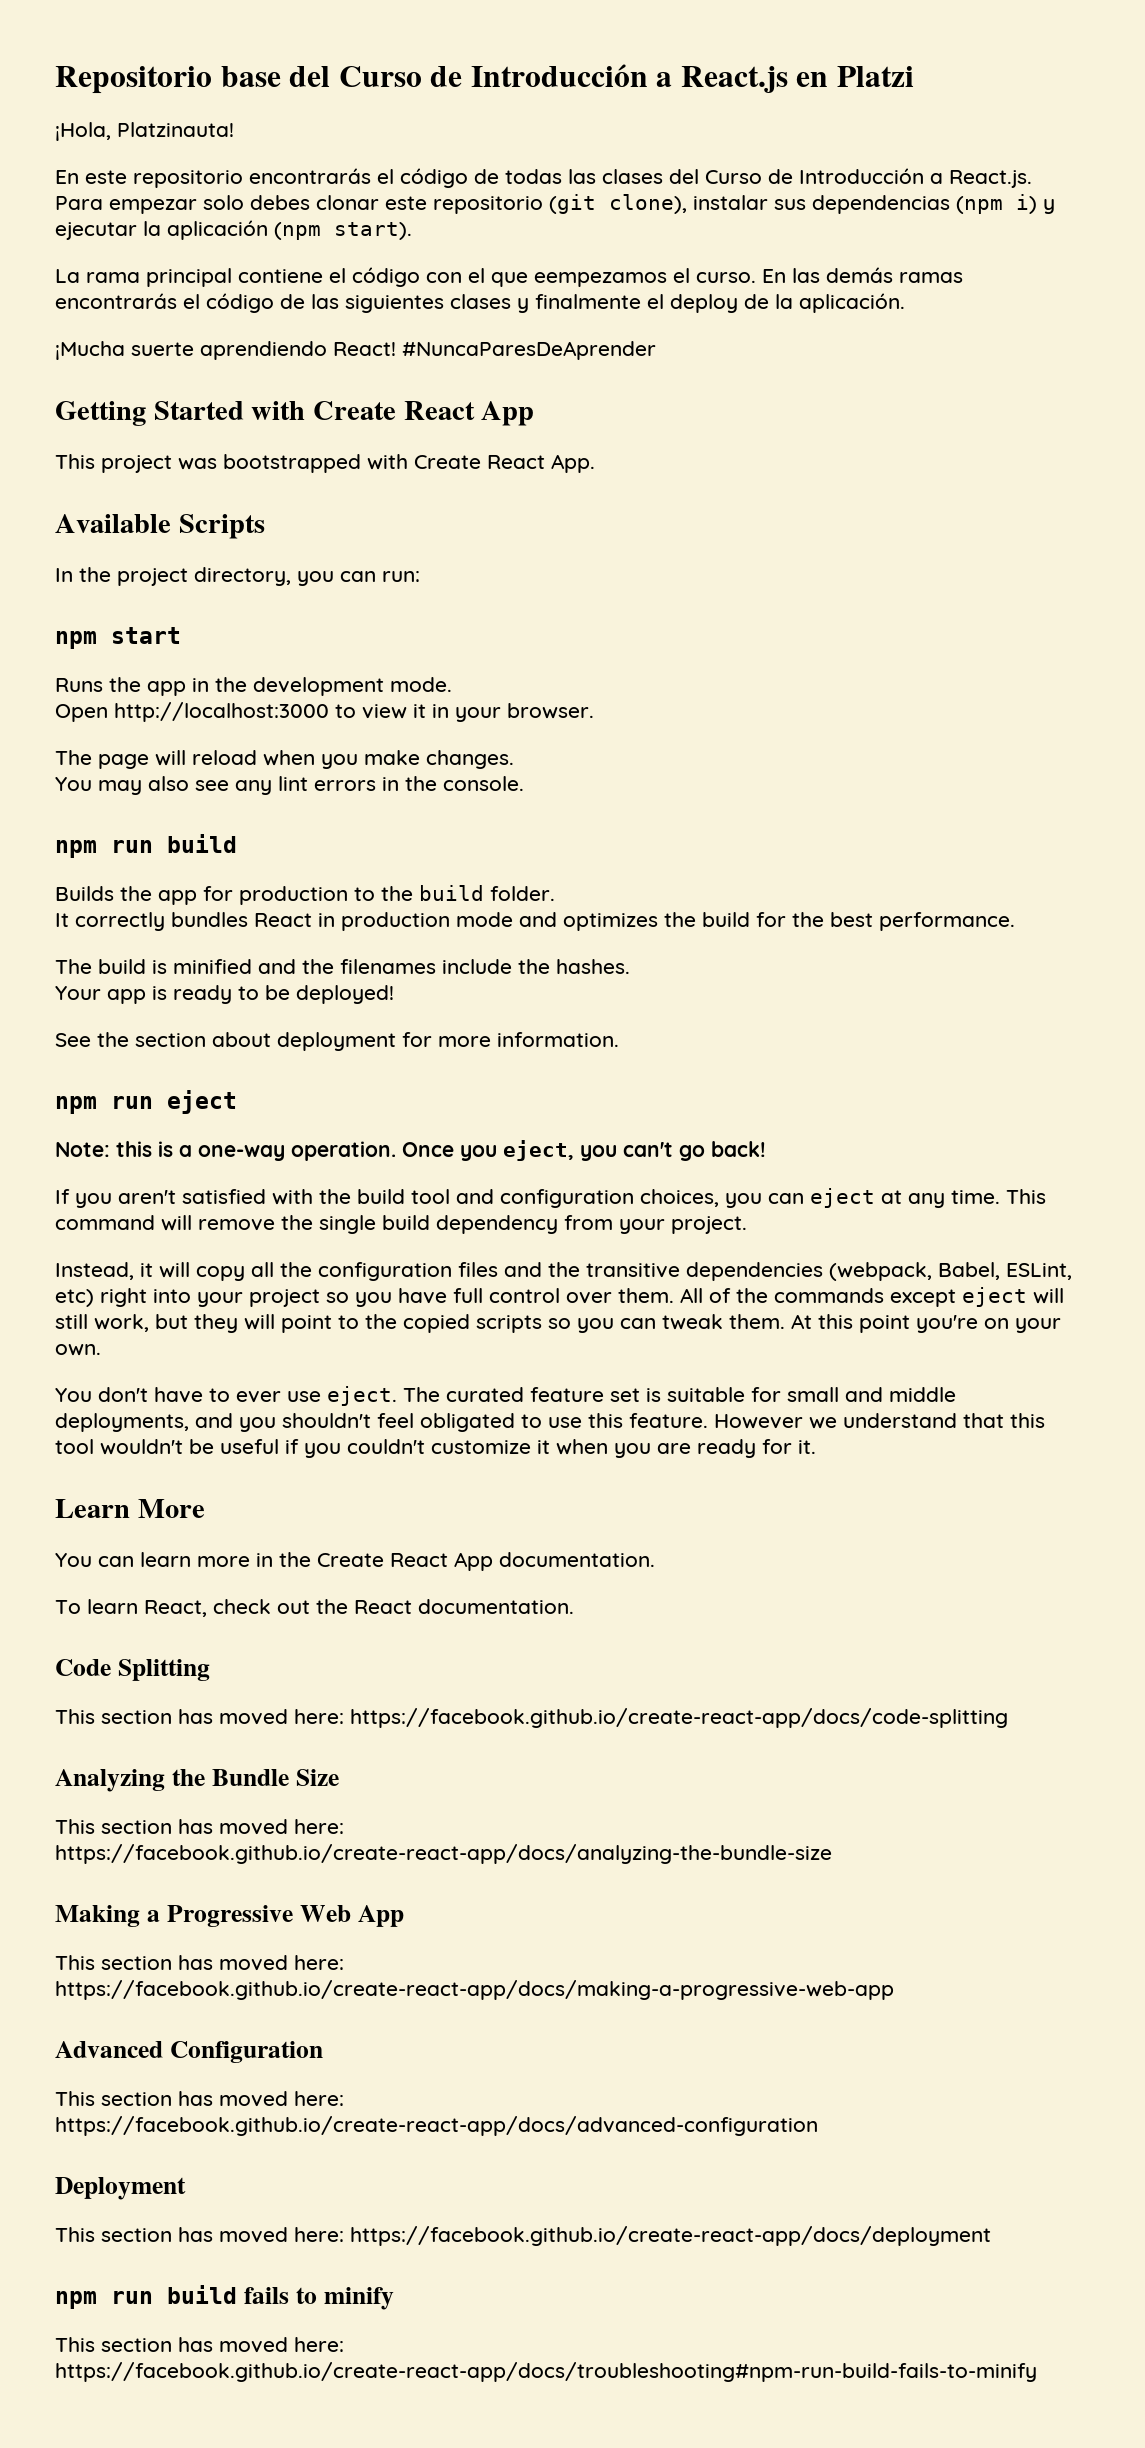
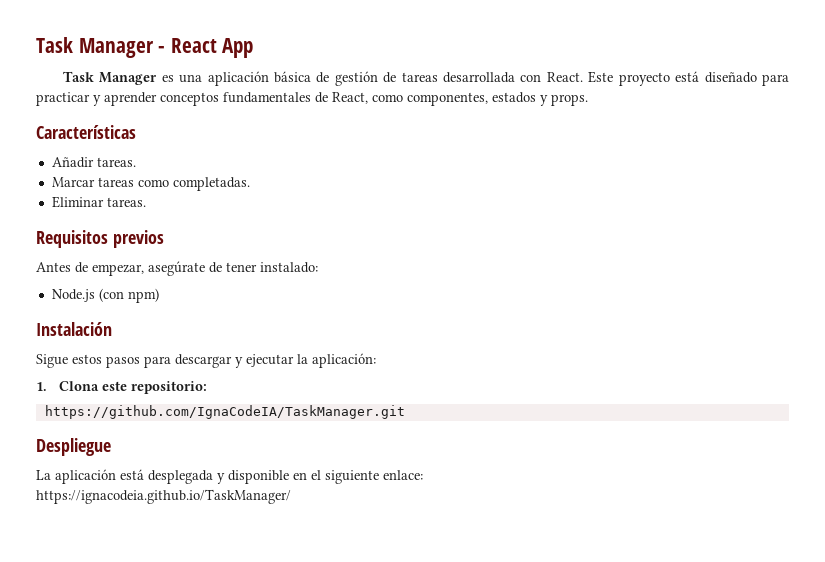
[55,64,914,94] [55,122,234,141] [55,168,1032,188] [55,194,1055,214] [55,220,412,240] [55,267,963,287] [55,293,905,313] [55,341,656,360] [55,401,535,426] [55,454,595,473] [55,514,265,539] [55,567,420,586] [55,627,181,649] [55,677,452,696] [55,702,594,722] [55,750,514,769] [55,776,524,795] [55,834,237,858] [55,885,555,905] [55,912,1015,931] [55,959,630,974] [55,985,394,1004] [55,1032,619,1051] [55,1090,237,1114] [55,1140,766,1161] [55,1188,1046,1208] [55,1215,747,1234] [55,1262,1072,1281] [55,1287,1064,1307] [55,1314,1061,1333] [55,1344,101,1356] [55,1386,956,1406] [55,1413,1045,1432] [55,1439,816,1458] [55,1499,205,1518] [55,1552,655,1571] [55,1599,574,1617] [55,1659,210,1681] [55,1708,1008,1728] [55,1769,339,1792] [55,1819,344,1835] [55,1844,832,1864] [55,1905,404,1927] [55,1955,344,1971] [55,1980,894,2000] [55,2041,323,2063] [55,2091,344,2107] [55,2116,818,2136] [55,2177,186,2200] [55,2226,991,2246] [55,2285,394,2310] [55,2337,344,2353] [55,2362,1037,2382] Repositorio base del Curso de Introducción a React.js en Platzi // ¡Hola, Platzinauta! // En este repositorio encontrarás el código de todas las clases del Curso de Introducción a React.js. Para empezar solo debes clonar este repositorio (git clone), instalar sus dependencias (npm i) y ejecutar la aplicación (npm start). // La rama principal contiene el código con el que eempezamos el curso. En las demás ramas encontrarás el código de las siguientes clases y finalmente el deploy de la aplicación. // ¡Mucha suerte aprendiendo React! #NuncaParesDeAprender // Getting Started with Create React App // This project was bootstrapped with Create React App. // Available Scripts // In the project directory, you can run: // npm start // Runs the app in the development mode. // Open http://localhost:3000 to view it in your browser. // The page will reload when you make changes. // You may also see any lint errors in the console. // npm run build // Builds the app for production to the build folder. // It correctly bundles React in production mode and optimizes the build for the best performance. // The build is minified and the filenames include the hashes. // Your app is ready to be deployed! // See the section about deployment for more information. // npm run eject // Note: this is a one-way operation. Once you eject, you can't go back! // If you aren't satisfied with the build tool and configuration choices, you can eject at any time. This command will remove the single build dependency from your project. // Instead, it will copy all the configuration files and the transitive dependencies (webpack, Babel, ESLint, etc) right into your project so you have full control over them. All of the commands except eject will still work, but they will point to the copied scripts so you can tweak them. At this point you're on your own. // You don't have to ever use eject. The curated feature set is suitable for small and middle deployments, and you shouldn't feel obligated to use this feature. However we understand that this tool wouldn't be useful if you couldn't customize it when you are ready for it. // Learn More // You can learn more in the Create React App documentation. // To learn React, check out the React documentation. // Code Splitting // This section has moved here: https://facebook.github.io/create-react-app/docs/code-splitting // Analyzing the Bundle Size // This section has moved here: https://facebook.github.io/create-react-app/docs/analyzing-the-bundle-size // Making a Progressive Web App // This section has moved here: https://facebook.github.io/create-react-app/docs/making-a-progressive-web-app // Advanced Configuration // This section has moved here: https://facebook.github.io/create-react-app/docs/advanced-configuration // Deployment // This section has moved here: https://facebook.github.io/create-react-app/docs/deployment // npm run build fails to minify // This section has moved here: https://facebook.github.io/create-react-app/docs/troubleshooting#npm-run-build-fails-to-minify -> [36,37,254,58] [62,71,790,86] [36,92,588,106] [36,125,136,139] [51,157,136,168] [51,177,250,191] [51,196,146,208] [36,230,164,248] [36,261,318,276] [51,288,159,303] [36,322,112,336] [36,353,376,368] [36,381,207,394] [44,405,405,419] [36,438,111,456] [36,469,423,484] [36,489,291,504] Task Manager - React App // Task Manager es una aplicación básica de gestión de tareas desarrollada con React. Este proyecto está diseñado para practicar y aprender conceptos fundamentales de React, como componentes, estados y props. // Características // Añadir tareas. // Marcar tareas como completadas. // Eliminar tareas. // Requisitos previos // Antes de empezar, asegúrate de tener instalado: // Node.js (con npm) // Instalación // Sigue estos pasos para descargar y ejecutar la aplicación: // 1. Clona este repositorio: // https://github.com/IgnaCodeIA/TaskManager.git // Despliegue // La aplicación está desplegada y disponible en el siguiente enlace: // https://ignacodeia.github.io/TaskManager/

